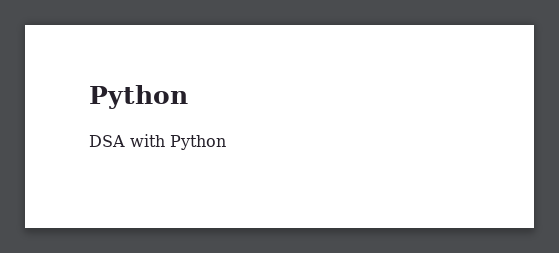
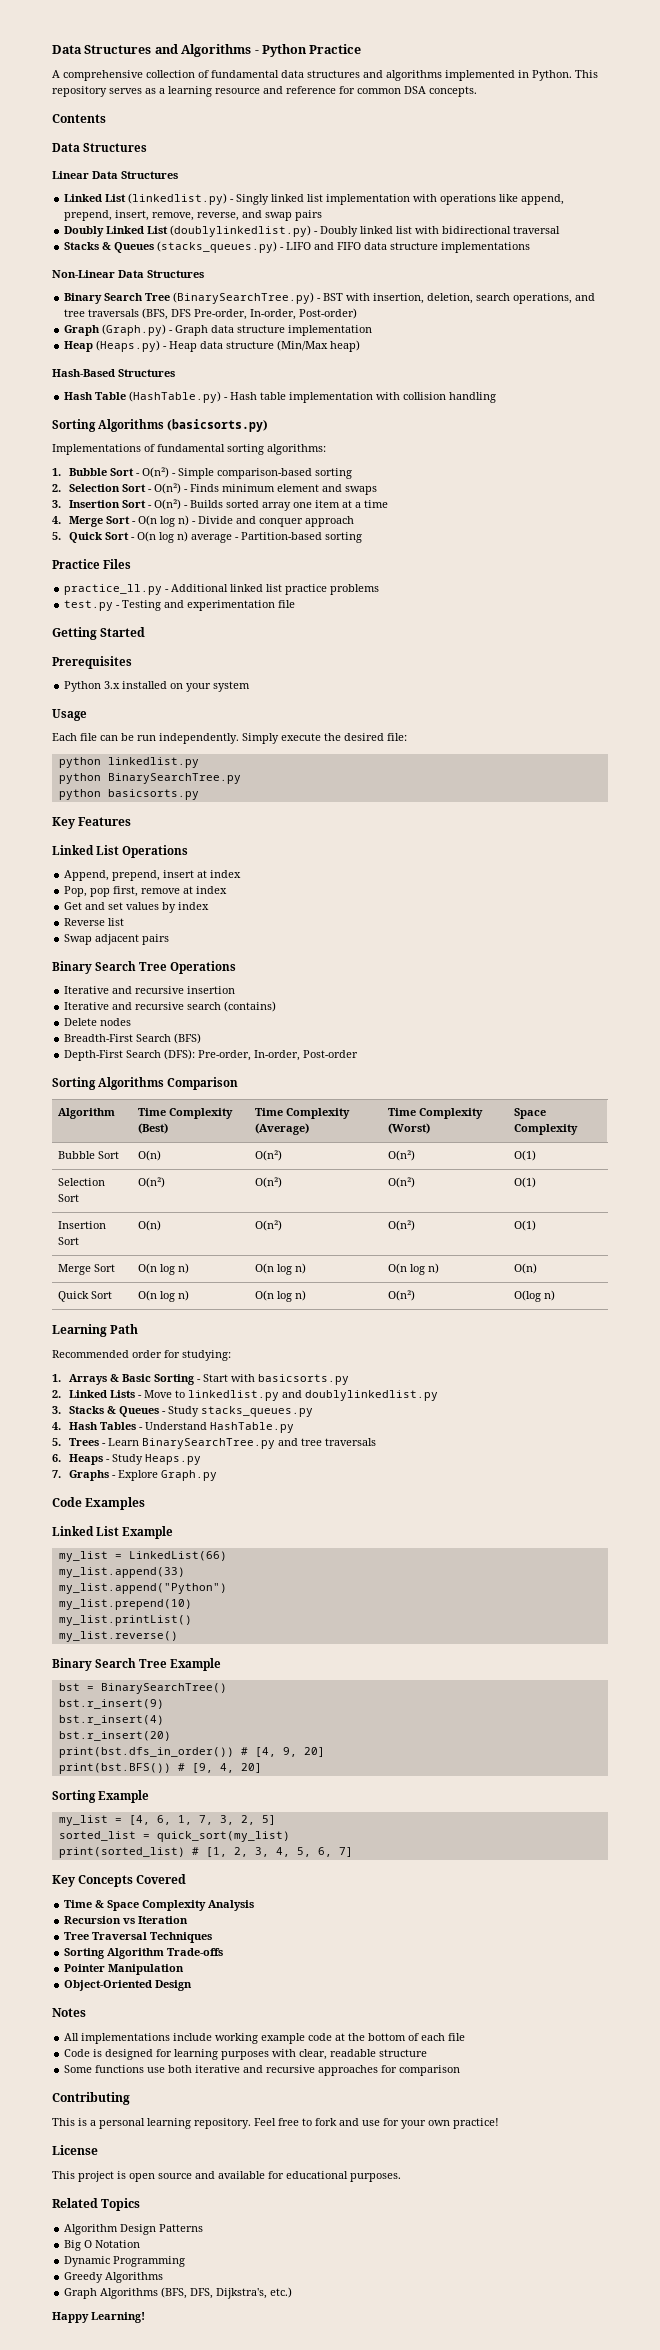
[89,85,188,109] [89,134,226,150] Python // DSA with Python -> [52,44,362,57] [52,70,598,81] [52,86,477,97] [52,114,106,123] [52,143,148,152] [52,171,178,179] [64,193,565,205] [64,210,323,221] [64,225,561,237] [64,241,531,253] [52,270,204,278] [64,292,596,304] [64,308,358,320] [64,324,373,336] [64,340,361,352] [52,369,175,377] [64,391,497,403] [52,419,269,432] [52,444,326,455] [52,467,353,479] [52,483,378,495] [52,499,389,511] [52,515,355,527] [52,531,363,543] [52,559,132,569] [64,584,380,595] [64,600,296,611] [52,627,146,640] [52,656,132,669] [64,681,251,692] [52,709,87,721] [52,733,407,744] [58,757,199,768] [58,773,241,784] [58,789,199,800] [52,817,132,829] [52,845,189,858] [64,870,242,881] [64,886,228,897] [64,902,210,913] [64,918,125,926] [64,934,170,945] [52,961,237,974] [64,986,236,994] [64,1001,277,1012] [64,1018,132,1026] [64,1033,202,1044] [64,1049,359,1061] [52,1077,239,1090] [58,1108,116,1119] [138,1108,234,1119] [138,1123,169,1134] [255,1108,351,1119] [255,1123,310,1135] [388,1108,484,1119] [388,1123,431,1134] [514,1108,547,1119] [514,1124,579,1135] [58,1151,120,1159] [138,1150,162,1161] [255,1150,283,1161] [388,1150,416,1161] [514,1150,537,1161] [58,1178,106,1186] [58,1194,80,1202] [138,1177,166,1188] [255,1177,283,1188] [388,1177,416,1188] [514,1177,537,1188] [58,1221,107,1229] [58,1237,80,1245] [138,1220,162,1231] [255,1220,283,1231] [388,1220,416,1231] [514,1220,537,1231] [58,1264,116,1275] [138,1263,190,1275] [255,1263,307,1275] [388,1263,440,1275] [514,1263,538,1274] [58,1291,113,1302] [138,1290,190,1302] [255,1290,307,1302] [388,1290,416,1301] [514,1290,556,1302] [52,1324,139,1337] [52,1350,231,1361] [52,1374,350,1385] [52,1390,439,1401] [52,1406,314,1417] [52,1422,295,1433] [52,1438,377,1449] [52,1454,202,1465] [52,1470,218,1481] [52,1497,146,1510] [52,1526,174,1539] [58,1551,227,1562] [58,1567,185,1578] [58,1583,227,1594] [58,1599,192,1610] [58,1615,192,1626] [58,1631,178,1642] [52,1658,222,1671] [58,1683,227,1694] [58,1699,164,1709] [58,1715,164,1725] [58,1731,171,1741] [58,1747,325,1758] [58,1763,262,1774] [52,1790,150,1803] [58,1815,276,1826] [58,1831,290,1842] [58,1847,353,1858] [52,1874,187,1887] [64,1900,255,1911] [64,1916,189,1924] [64,1932,213,1943] [64,1948,224,1959] [64,1964,185,1975] [64,1980,193,1991] [52,2008,86,2017] [64,2033,466,2044] [64,2049,428,2060] [64,2065,461,2076] [52,2092,130,2105] [52,2118,499,2129] [52,2145,98,2155] [52,2171,401,2182] [52,2198,141,2211] [64,2224,204,2235] [64,2240,141,2251] [64,2256,186,2267] [64,2272,164,2283] [64,2287,293,2299] [52,2312,145,2323] Data Structures and Algorithms - Python Practice // A comprehensive collection of fundamental data structures and algorithms implemented in Python. This repository serves as a learning resource and reference for common DSA concepts. // Contents // Data Structures // Linear Data Structures // Linked List (linkedlist.py) - Singly linked list implementation with operations like append, prepend, insert, remove, reverse, and swap pairs // Doubly Linked List (doublylinkedlist.py) - Doubly linked list with bidirectional traversal // Stacks & Queues (stacks_queues.py) - LIFO and FIFO data structure implementations // Non-Linear Data Structures // Binary Search Tree (BinarySearchTree.py) - BST with insertion, deletion, search operations, and tree traversals (BFS, DFS Pre-order, In-order, Post-order) // Graph (Graph.py) - Graph data structure implementation // Heap (Heaps.py) - Heap data structure (Min/Max heap) // Hash-Based Structures // Hash Table (HashTable.py) - Hash table implementation with collision handling // Sorting Algorithms (basicsorts.py) // Implementations of fundamental sorting algorithms: // 1. Bubble Sort - O(n²) - Simple comparison-based sorting // 2. Selection Sort - O(n²) - Finds minimum element and swaps // 3. Insertion Sort - O(n²) - Builds sorted array one item at a time // 4. Merge Sort - O(n log n) - Divide and conquer approach // 5. Quick Sort - O(n log n) average - Partition-based sorting // Practice Files // practice_ll.py - Additional linked list practice problems // test.py - Testing and experimentation file // Getting Started // Prerequisites // Python 3.x installed on your system // Usage // Each file can be run independently. Simply execute the desired file: // python linkedlist.py // python BinarySearchTree.py // python basicsorts.py // Key Features // Linked List Operations // Append, prepend, insert at index // Pop, pop first, remove at index // Get and set values by index // Reverse list // Swap adjacent pairs // Binary Search Tree Operations // Iterative and recursive insertion // Iterative and recursive search (contains) // Delete nodes // Breadth-First Search (BFS) // Depth-First Search (DFS): Pre-order, In-order, Post-order // Sorting Algorithms Comparison // Algorithm | Time Complexity (Best) | Time Complexity (Average) | Time Complexity (Worst) | Space Complexity // Bubble Sort | O(n) | O(n²) | O(n²) | O(1) // Selection Sort | O(n²) | O(n²) | O(n²) | O(1) // Insertion Sort | O(n) | O(n²) | O(n²) | O(1) // Merge Sort | O(n log n) | O(n log n) | O(n log n) | O(n) // Quick Sort | O(n log n) | O(n log n) | O(n²) | O(log n) // Learning Path // Recommended order for studying: // 1. Arrays & Basic Sorting - Start with basicsorts.py // 2. Linked Lists - Move to linkedlist.py and doublylinkedlist.py // 3. Stacks & Queues - Study stacks_queues.py // 4. Hash Tables - Understand HashTable.py // 5. Trees - Learn BinarySearchTree.py and tree traversals // 6. Heaps - Study Heaps.py // 7. Graphs - Explore Graph.py // Code Examples // Linked List Example // my_list = LinkedList(66) // my_list.append(33) // my_list.append("Python") // my_list.prepend(10) // my_list.printList() // my_list.reverse() // Binary Search Tree Example // bst = BinarySearchTree() // bst.r_insert(9) // bst.r_insert(4) // bst.r_insert(20) // print(bst.dfs_in_order()) # [4, 9, 20] // print(bst.BFS()) # [9, 4, 20] // Sorting Example // my_list = [4, 6, 1, 7, 3, 2, 5] // sorted_list = quick_sort(my_list) // print(sorted_list) # [1, 2, 3, 4, 5, 6, 7] // Key Concepts Covered // Time & Space Complexity Analysis // Recursion vs Iteration // Tree Traversal Techniques // Sorting Algorithm Trade-offs // Pointer Manipulation // Object-Oriented Design // Notes // All implementations include working example code at the bottom of each file // Code is designed for learning purposes with clear, readable structure // Some functions use both iterative and recursive approaches for comparison // Contributing // This is a personal learning repository. Feel free to fork and use for your own practice! // License // This project is open source and available for educational purposes. // Related Topics // Algorithm Design Patterns // Big O Notation // Dynamic Programming // Greedy Algorithms // Graph Algorithms (BFS, DFS, Dijkstra's, etc.) // Happy Learning!

